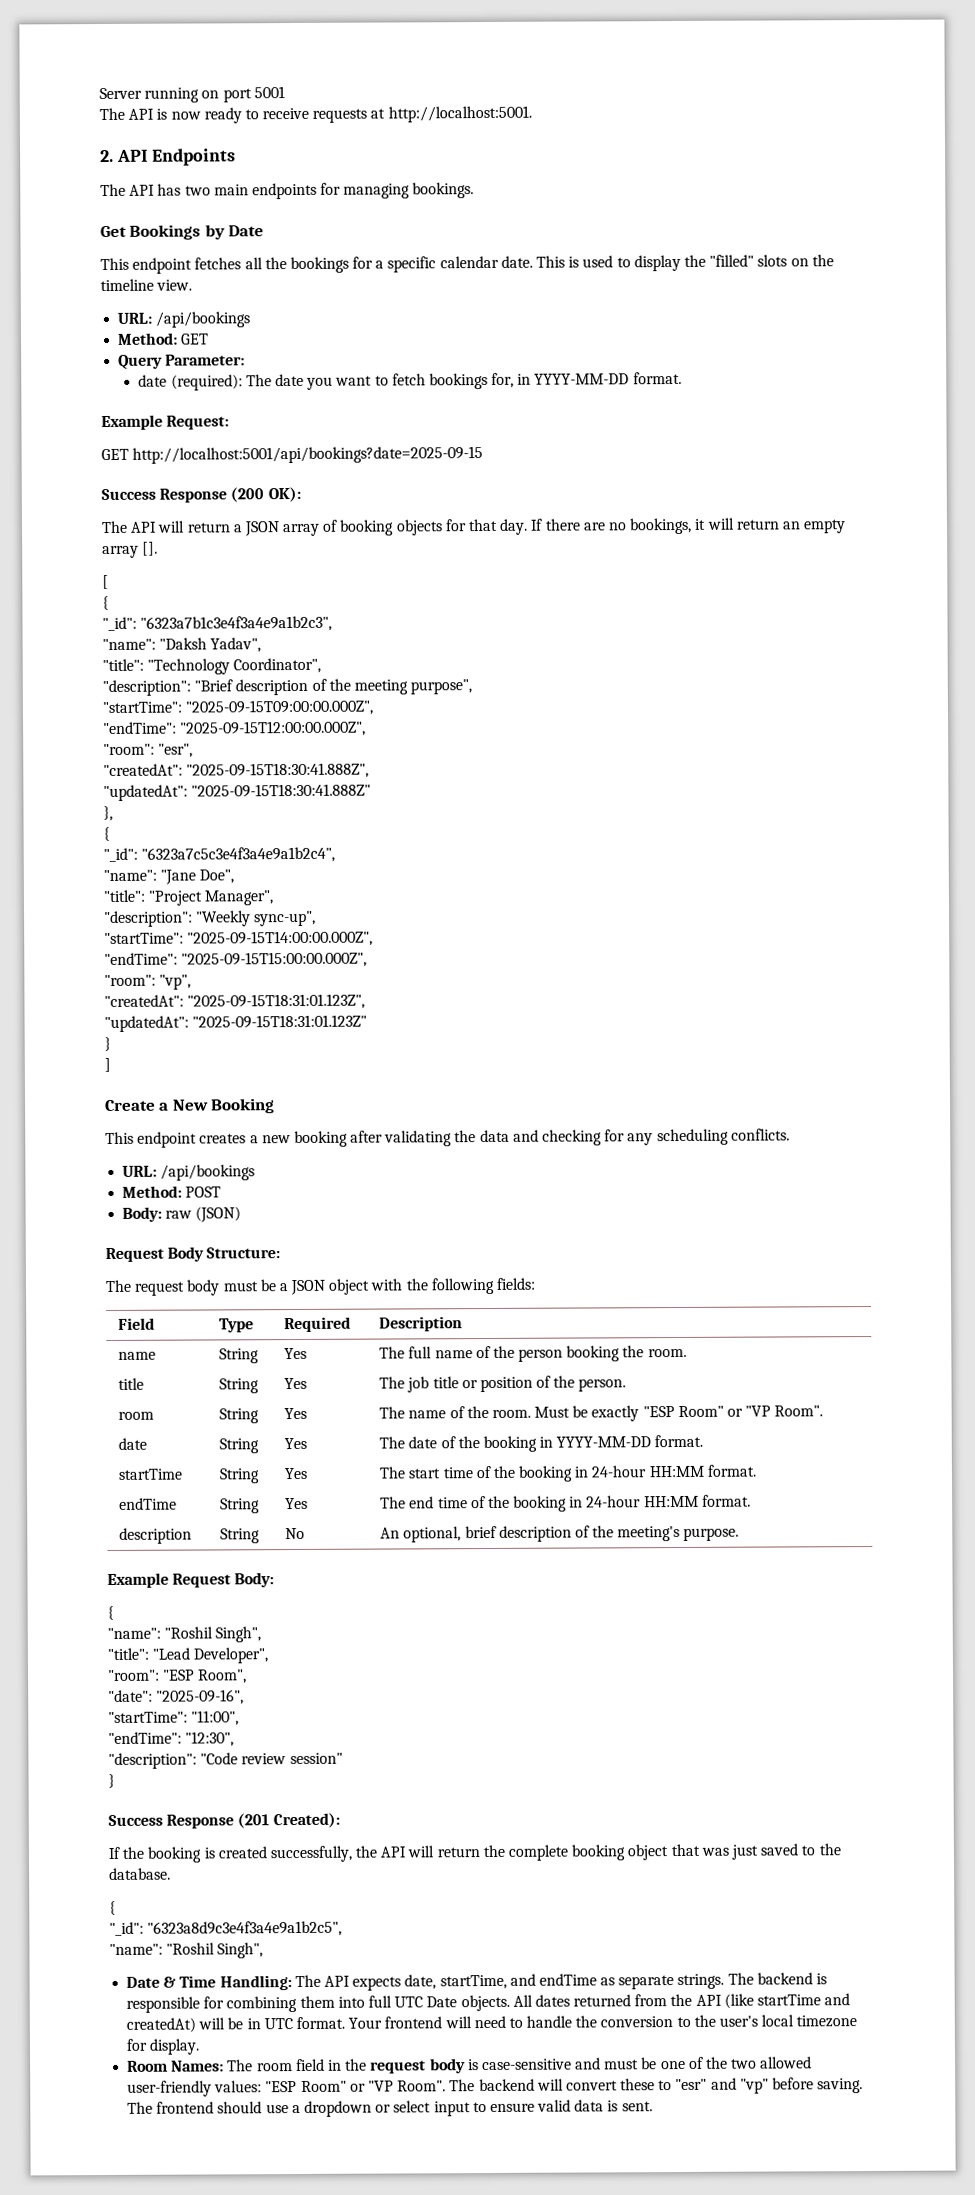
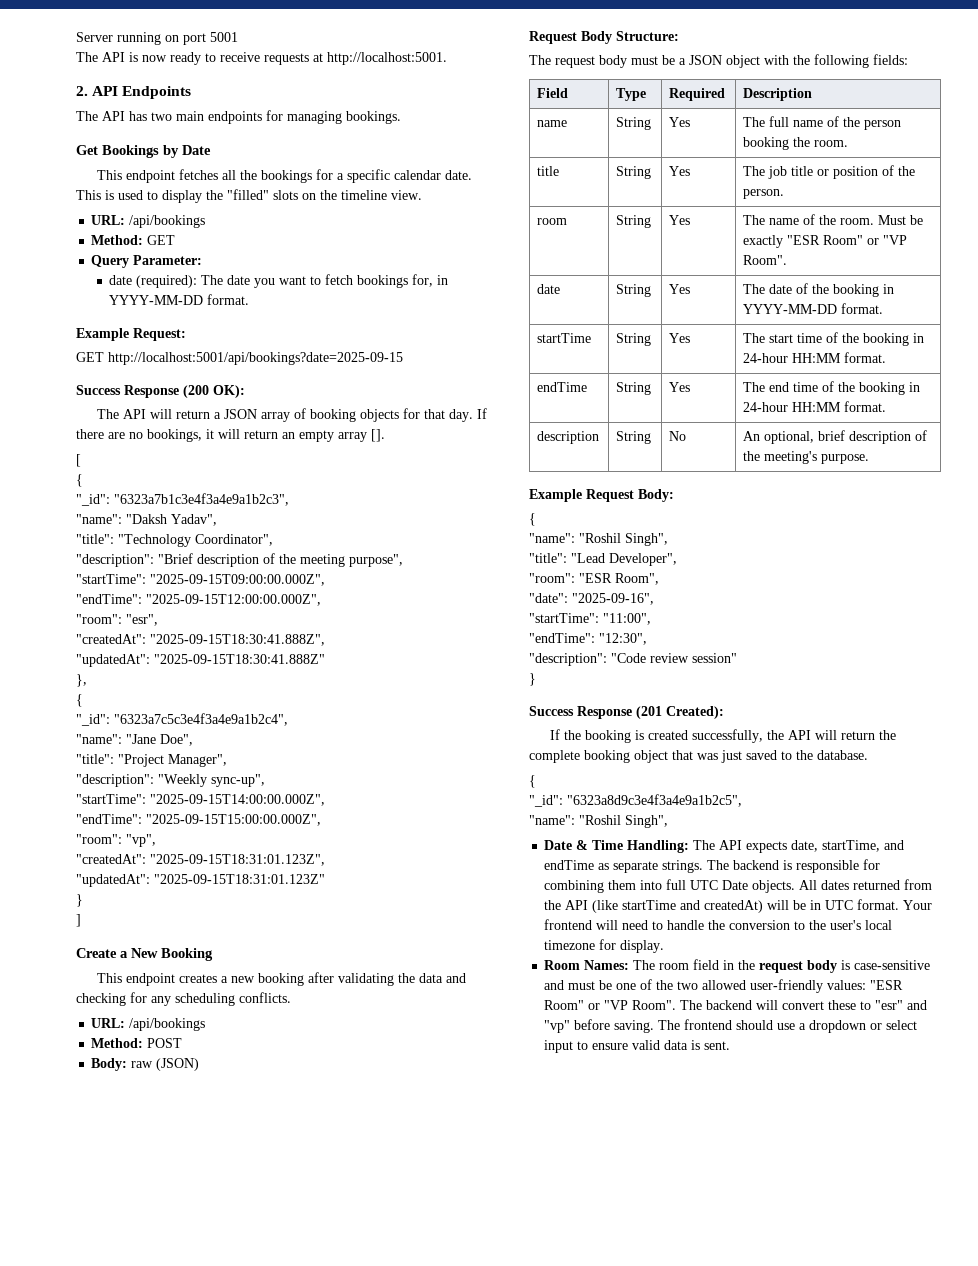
[642,1406,675,1418] "ESP -> [787,235,821,245] "ESR
[162,1669,196,1681] "ESP -> [579,573,612,583] "ESR
[265,2081,298,2093] "ESP -> [870,980,904,990] "ESR

